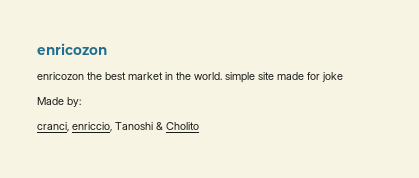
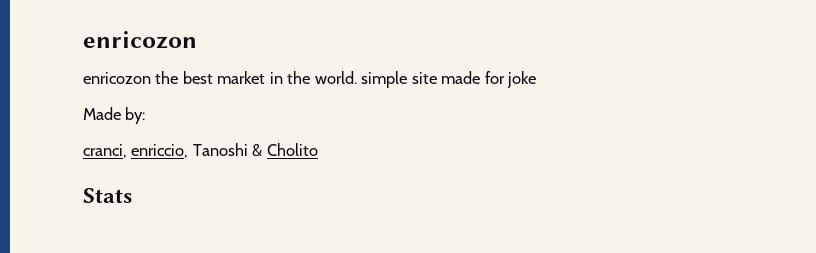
(199, 126) none -> [83,188,132,203] // Stats

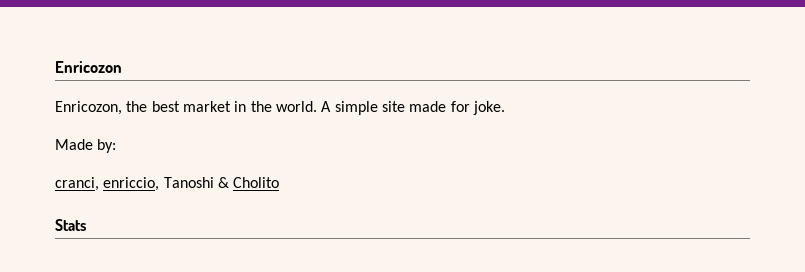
[83,31,197,49] [83,72,151,84] enricozon // enricozon -> [55,61,122,73] [55,101,122,115] Enricozon // Enricozon,
(357, 77) none -> [321,101,332,112] A
[507,71,537,88] joke -> [472,101,505,115] joke.

